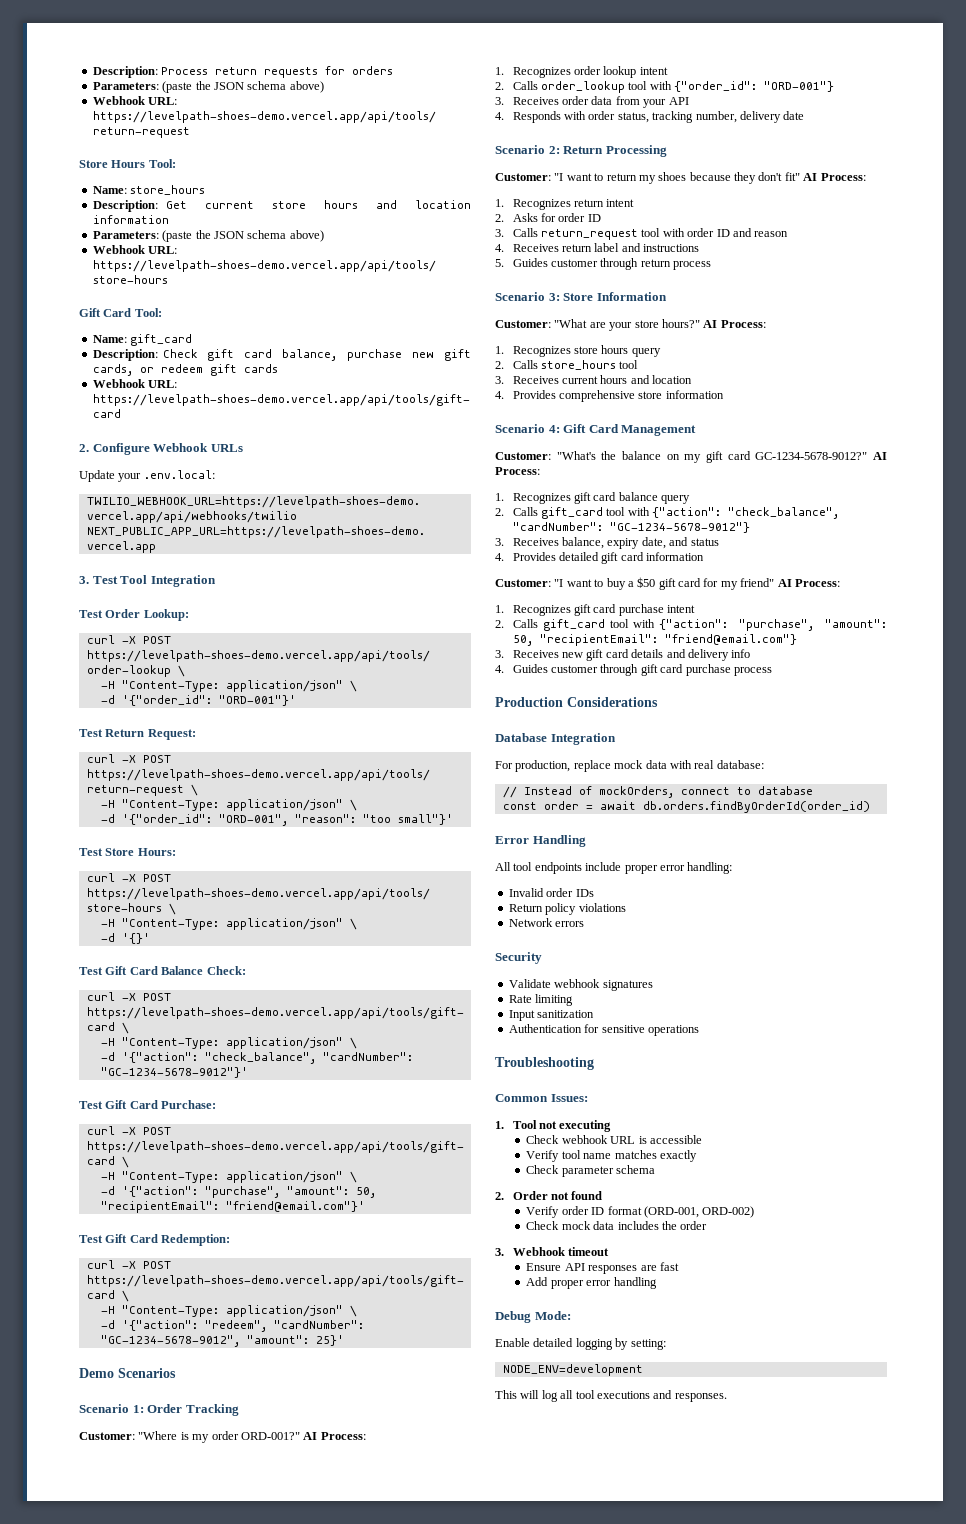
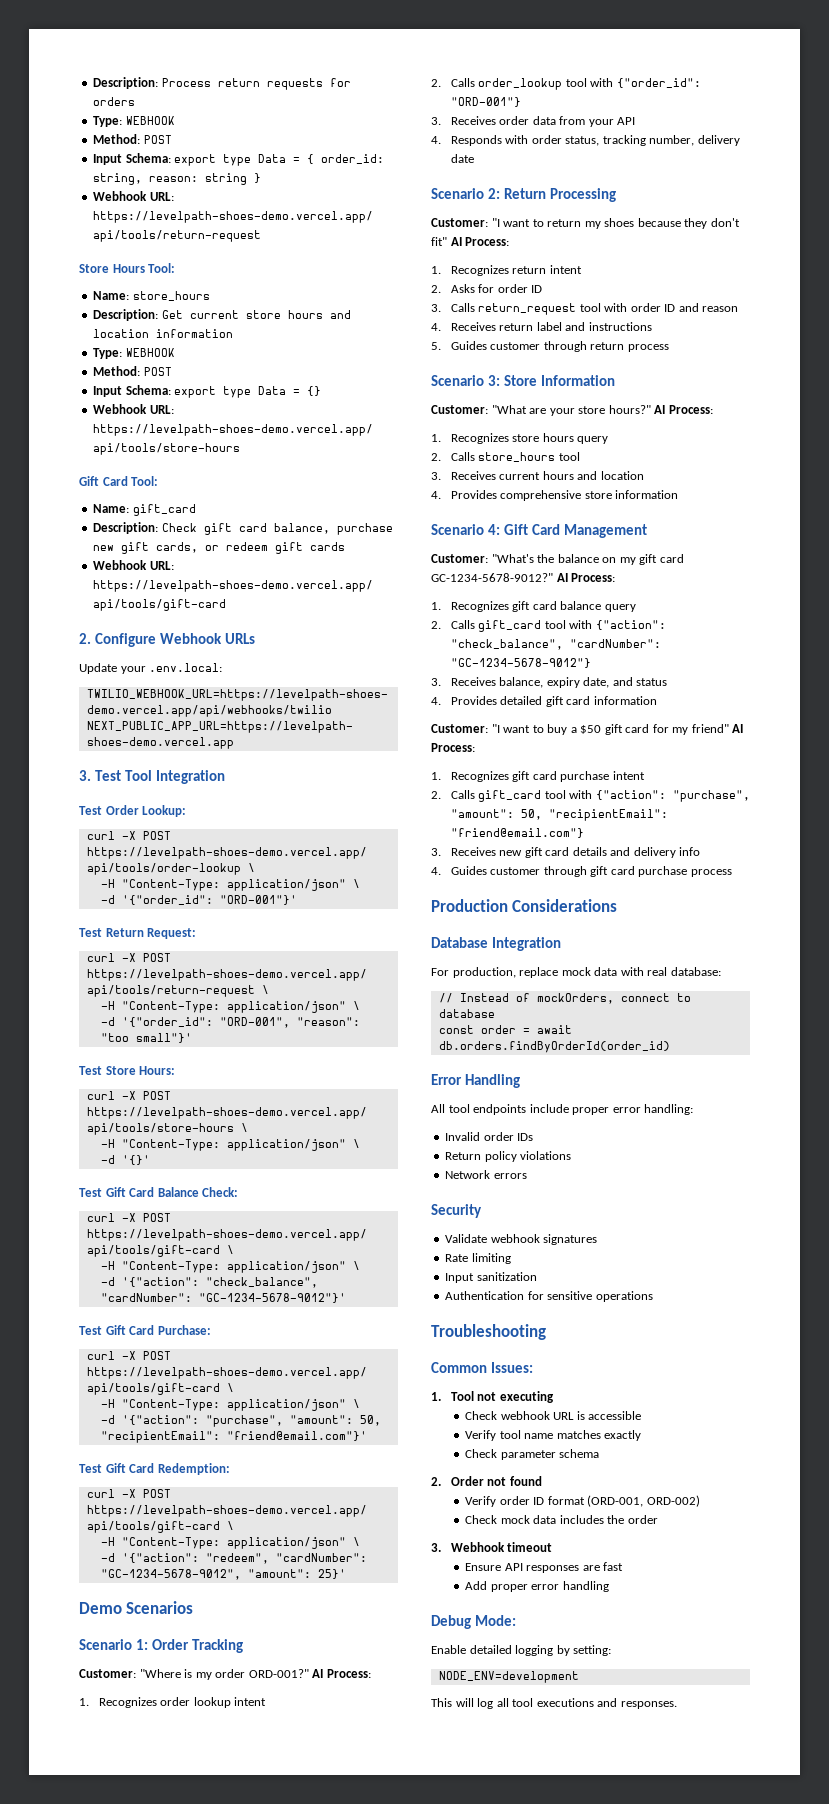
[92,81,324,93] Parameters: (paste the JSON schema above) -> [93,116,175,127] [93,134,172,144] [93,153,385,166] [93,173,262,185] Type: WEBHOOK // Method: POST // Input Schema: export type Data = { order_id: string, reason: string }
[92,230,324,242] Parameters: (paste the JSON schema above) -> [93,348,175,359] [93,366,172,376] [93,385,322,398] Type: WEBHOOK // Method: POST // Input Schema: export type Data = {}

